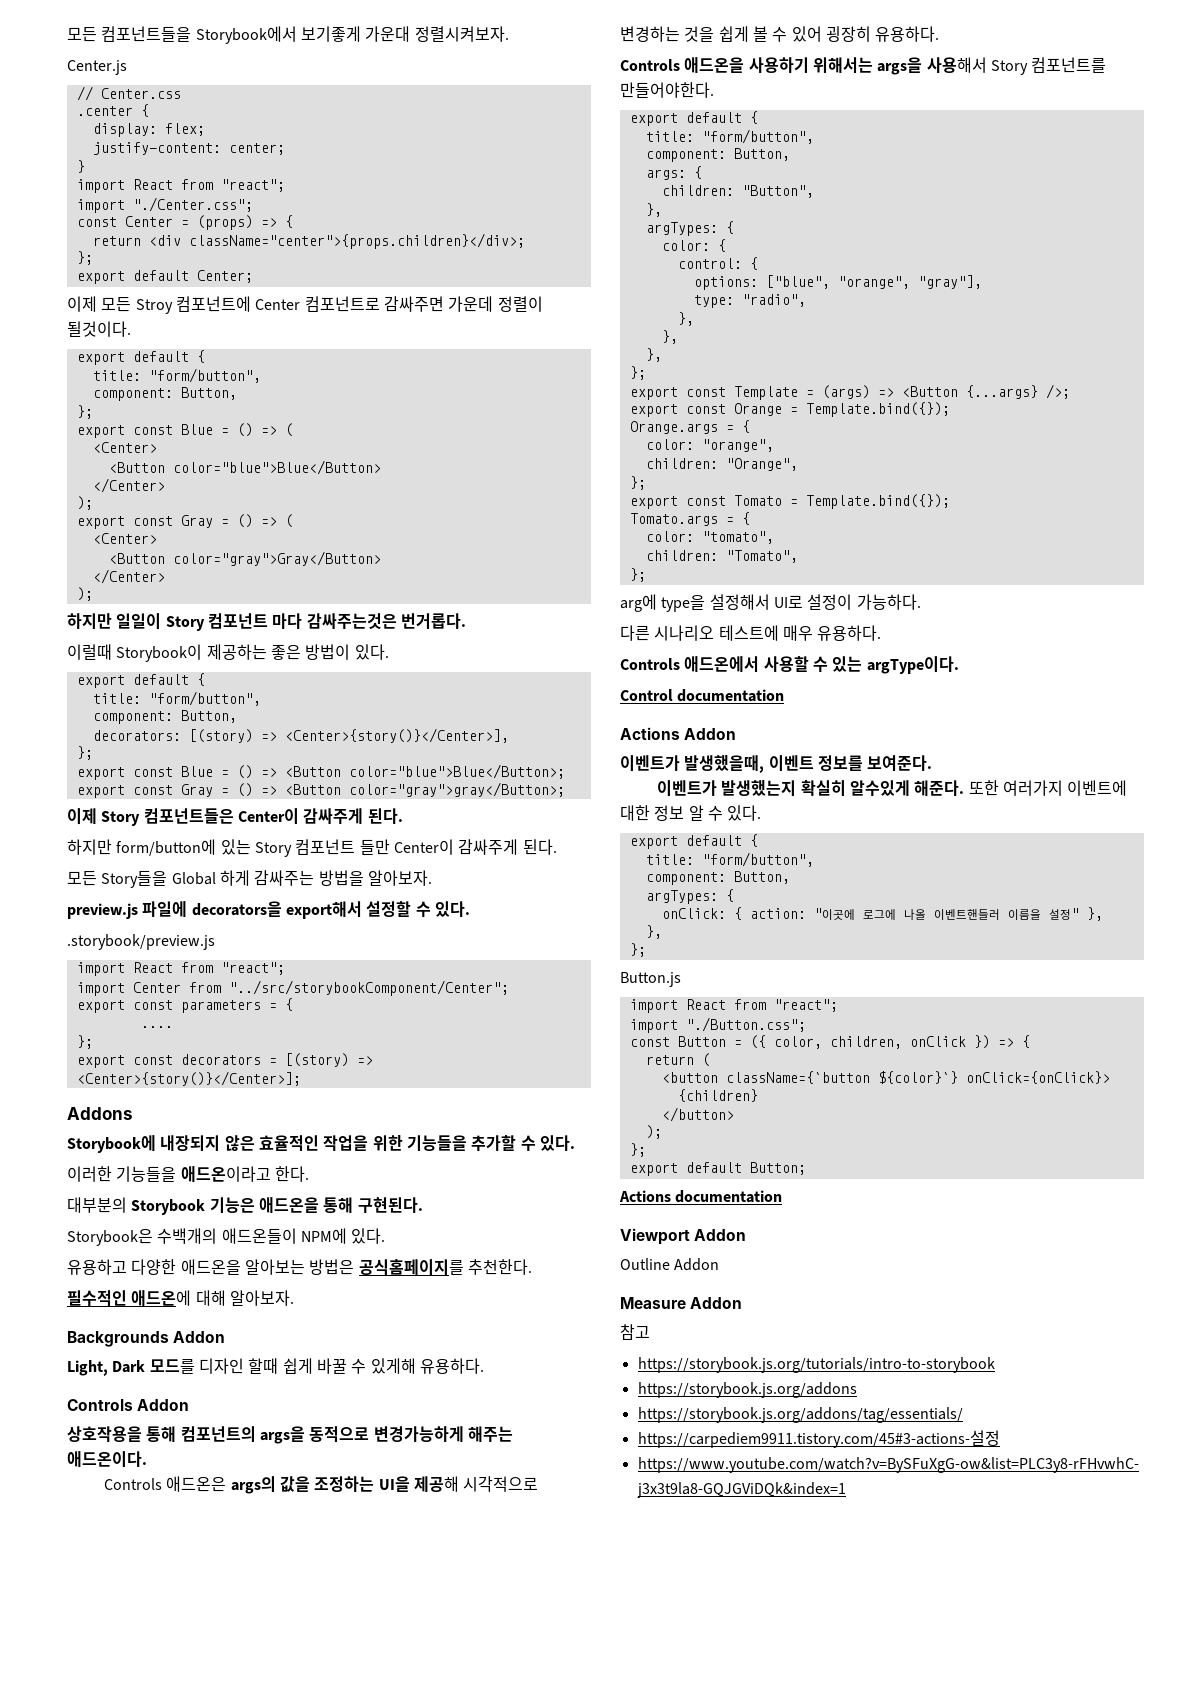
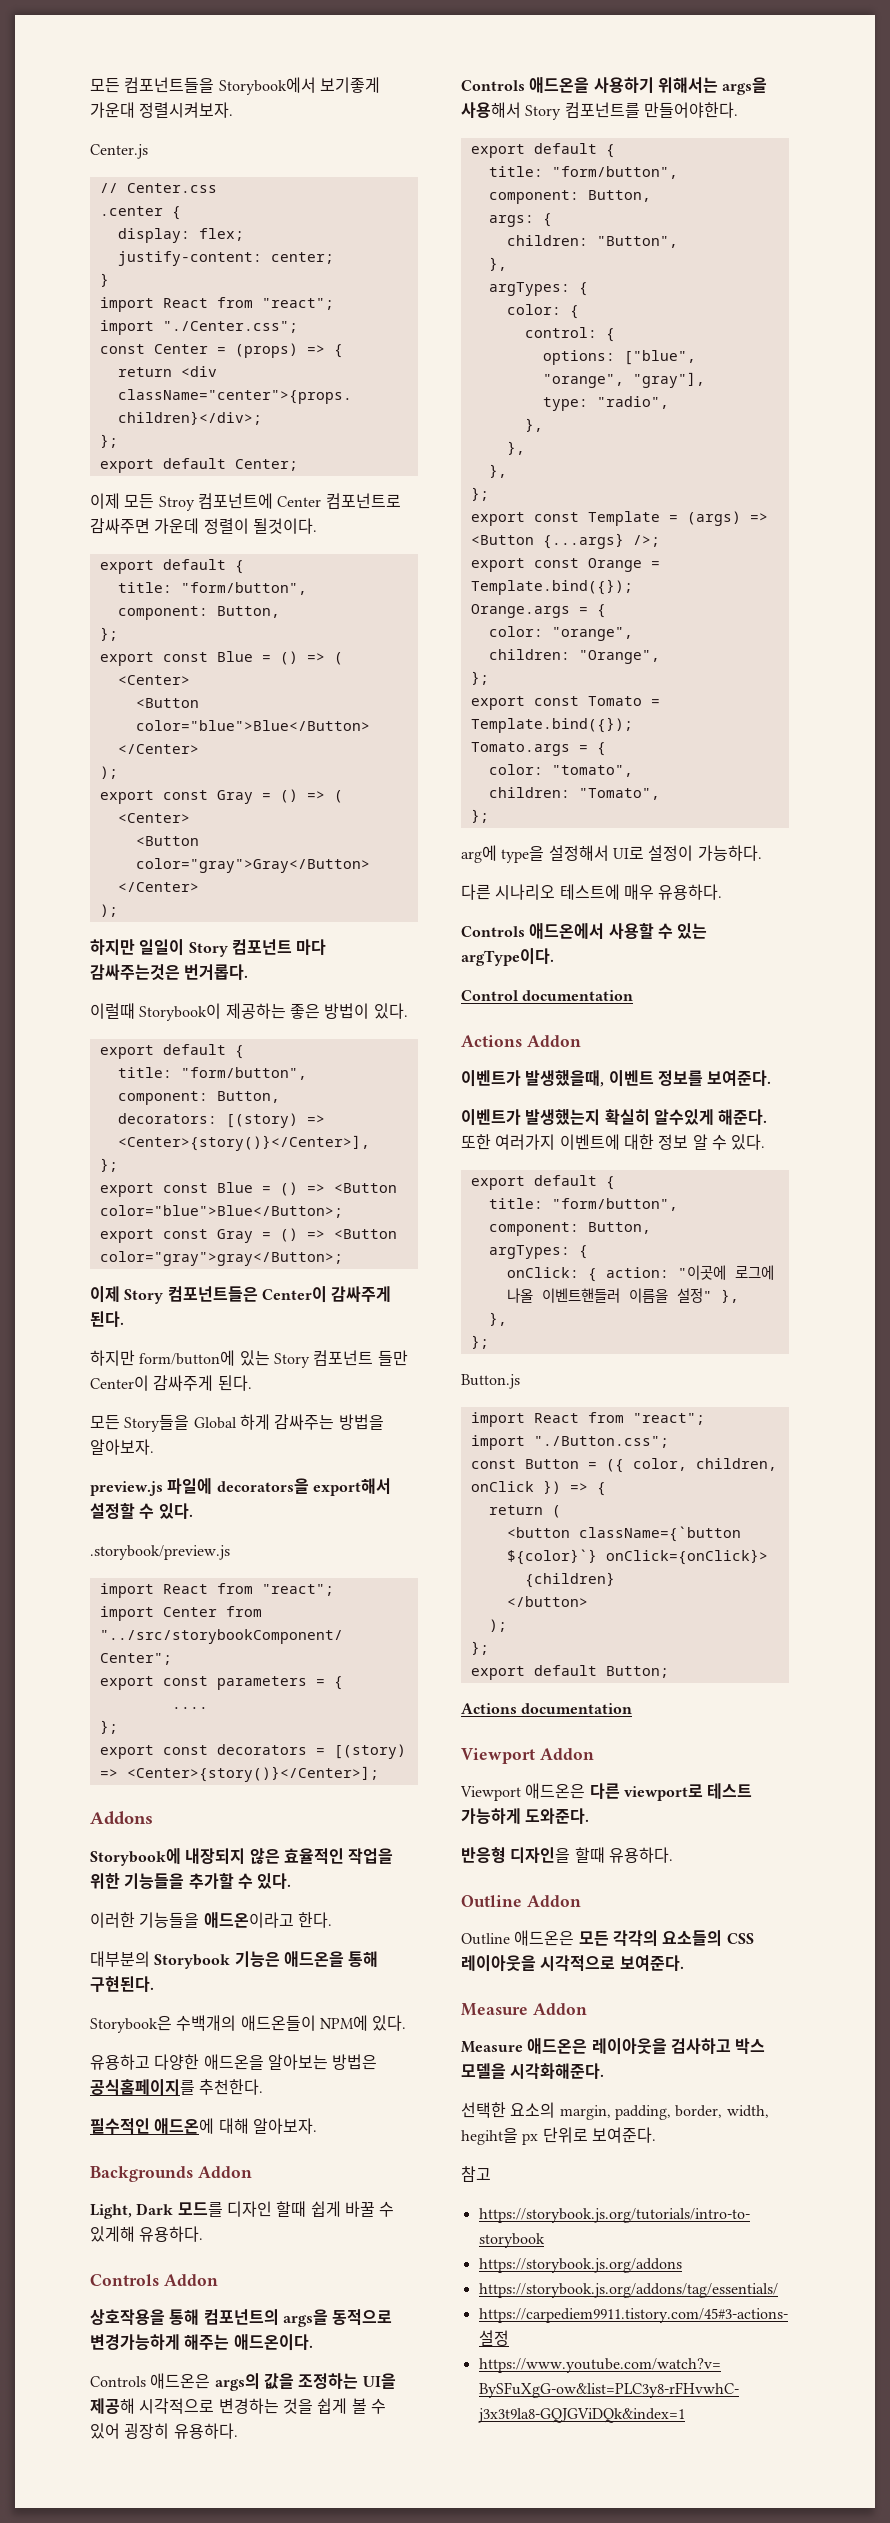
[620,1258,720,1271] [620,1297,743,1309] Outline Addon // Measure Addon -> [460,1783,753,1801] [461,1808,590,1824] [461,1847,673,1863] [461,1895,581,1907] [461,1930,754,1946] [461,1955,684,1972] [461,2003,587,2016] [461,2038,766,2055] [461,2063,605,2079] [461,2102,769,2120] [461,2127,656,2145] Viewport 애드온은 다른 viewport로 테스트 가능하게 도와준다. // 반응형 디자인을 할때 유용하다. // Outline Addon // Outline 애드온은 모든 각각의 요소들의 CSS 레이아웃을 시각적으로 보여준다. // Measure Addon // Measure 애드온은 레이아웃을 검사하고 박스 모델을 시각화해준다. // 선택한 요소의 margin, padding, border, width, hegiht을 px 단위로 보여준다.

